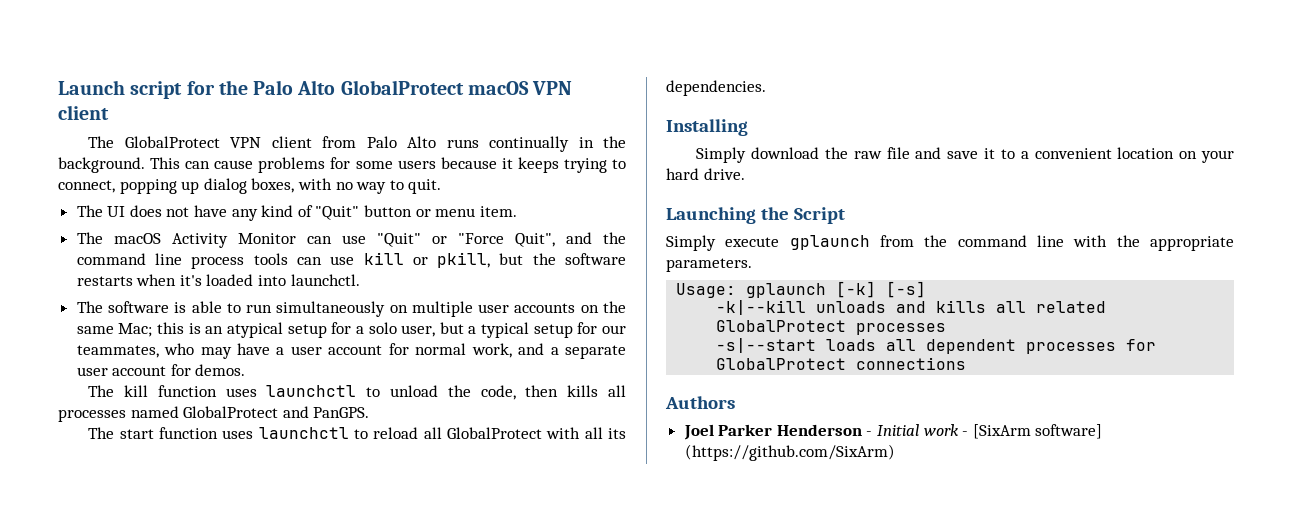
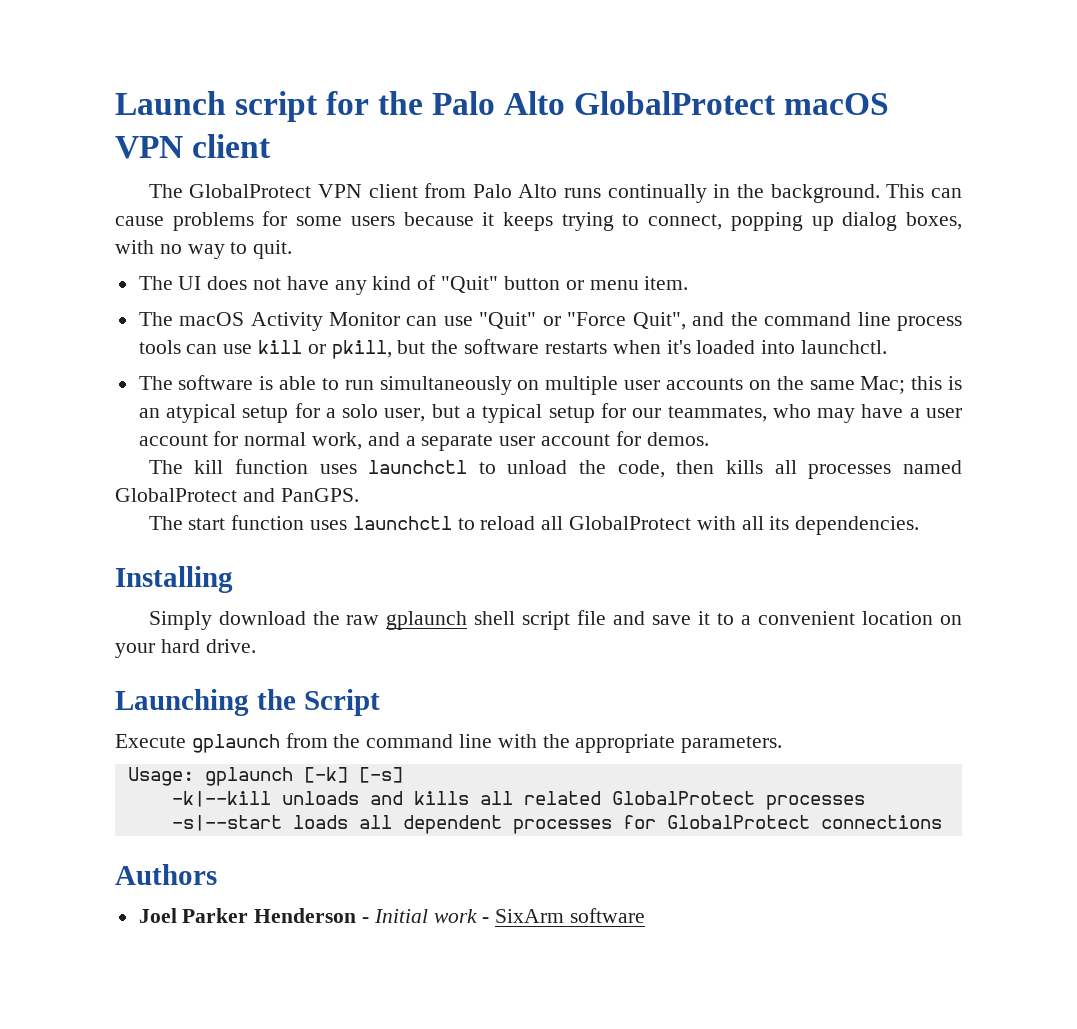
(882, 155) none -> [386,611,571,630] gplaunch shell script
[666,235,780,251] Simply execute -> [115,734,186,748] Execute
[972,424,1103,439] [684,444,895,461] [SixArm software] (https://github.com/SixArm) -> [495,908,646,923] SixArm software

